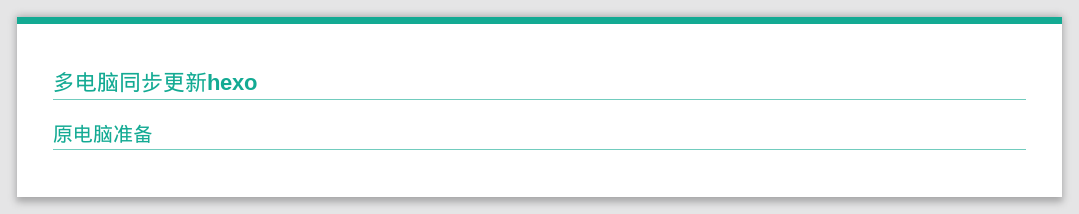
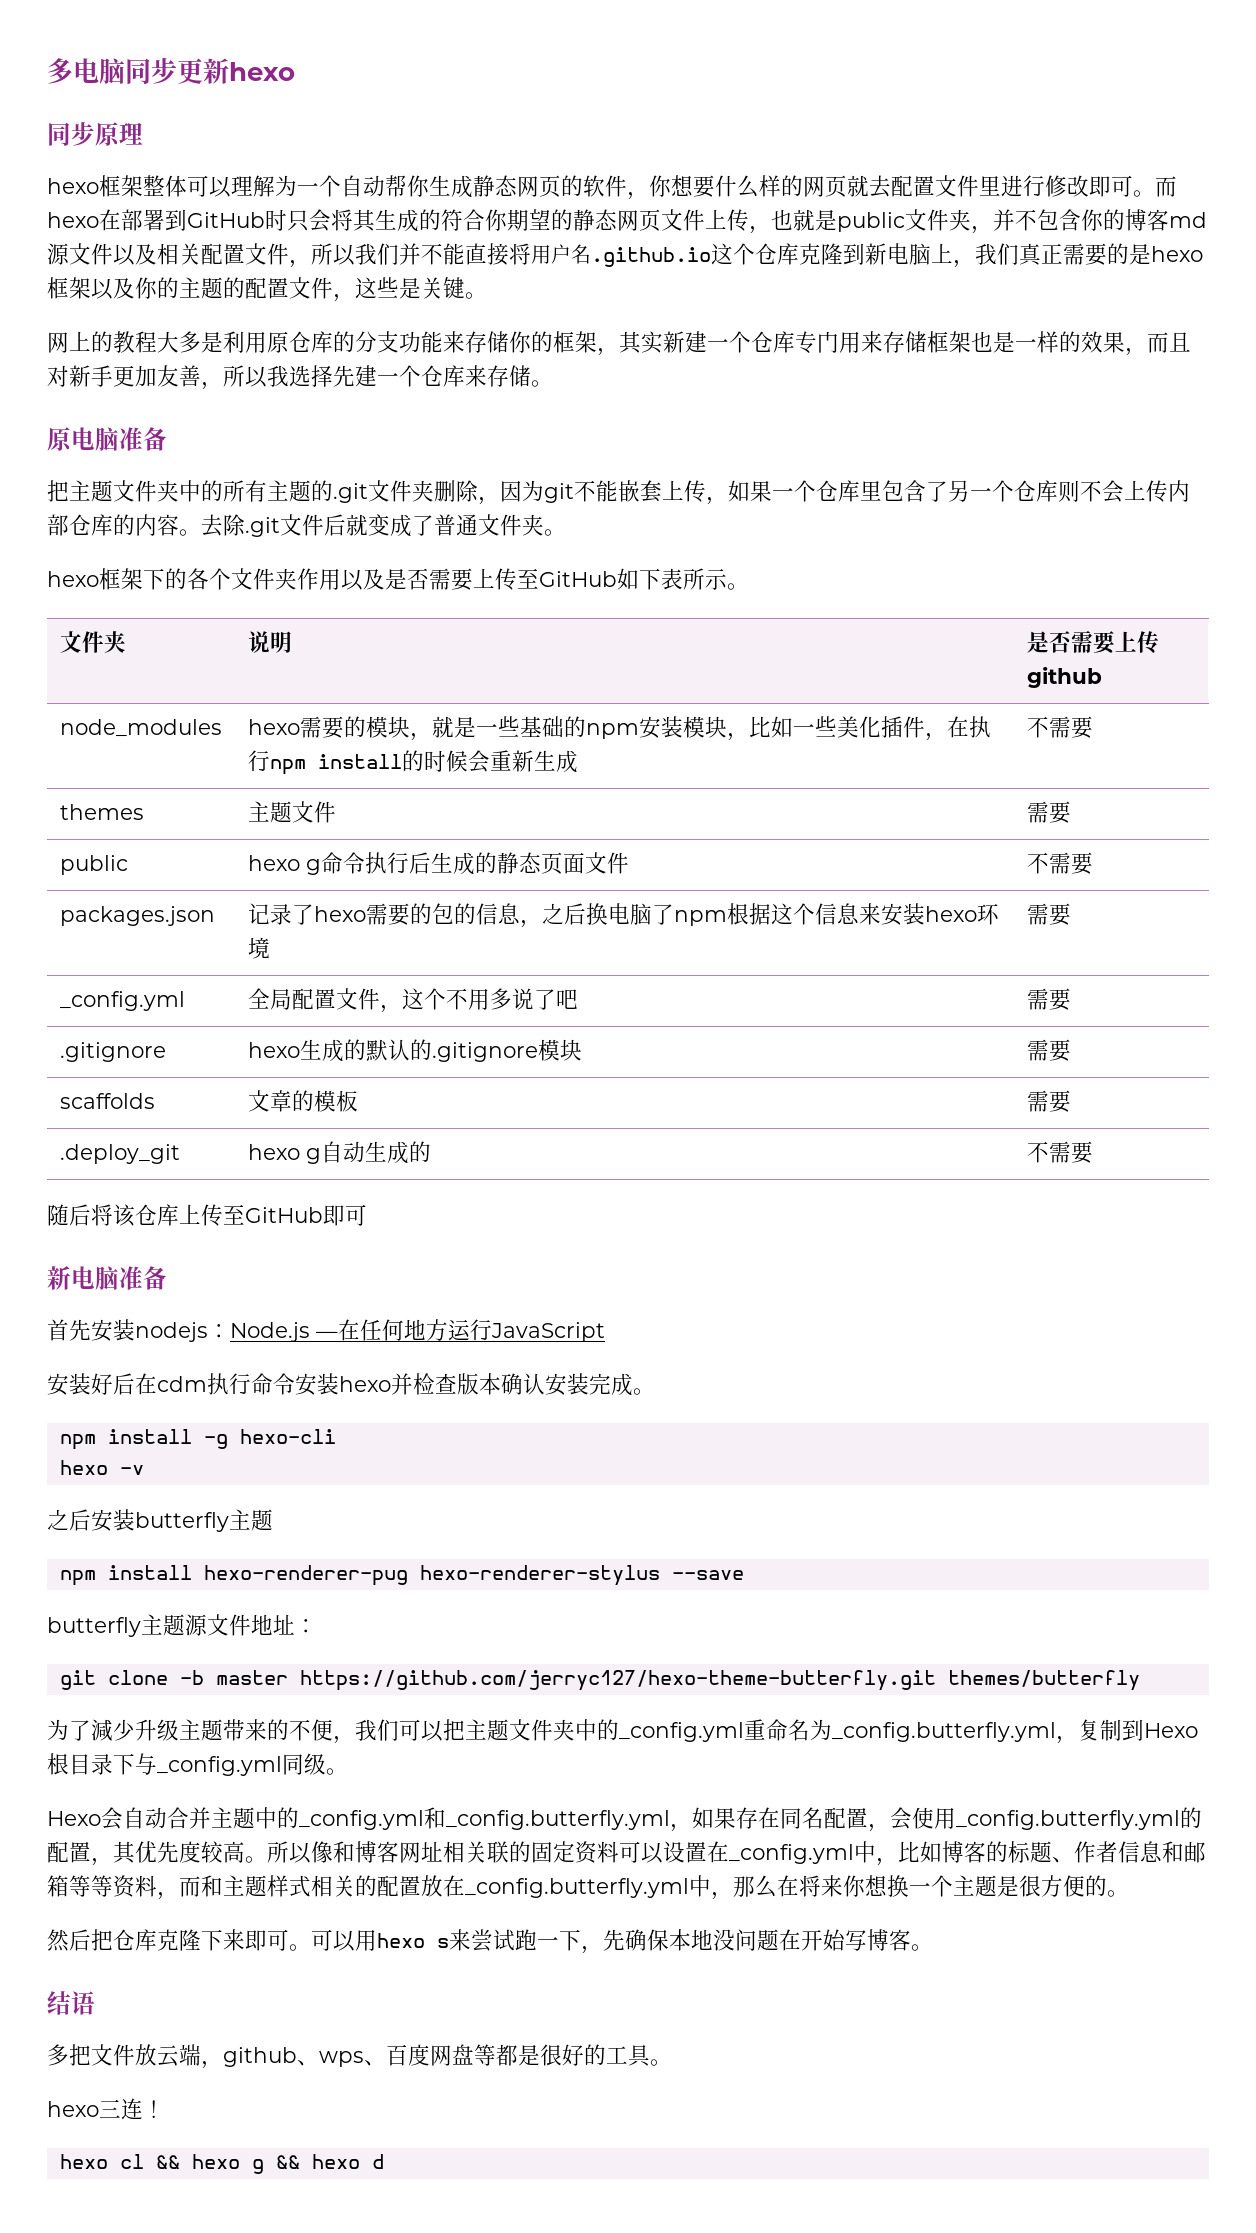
[53,124,153,143] 原电脑准备 -> [47,122,143,146] [47,175,1177,200] [47,209,1207,234] [47,243,1203,268] [47,277,487,302] [47,331,1191,356] [47,365,553,390] [47,427,167,451] [47,480,1190,505] [47,514,566,537] [47,568,749,591] [59,631,126,653] [247,631,292,653] [1026,630,1159,654] [1026,667,1102,688] [59,719,222,737] [247,716,991,741] [247,750,578,775] [1026,716,1093,739] [59,804,144,820] [247,801,336,823] [1026,801,1071,824] [59,855,128,875] [247,852,629,875] [1026,852,1093,875] [59,906,215,926] [247,903,1000,928] [247,937,270,959] [1026,903,1071,926] [59,991,185,1011] [247,988,578,1013] [1026,988,1071,1011] [59,1042,166,1062] [247,1039,582,1062] [1026,1039,1071,1062] [59,1093,155,1109] [247,1090,358,1112] [1026,1090,1071,1113] [59,1144,180,1164] [247,1141,431,1164] [1026,1141,1093,1164] [47,1204,367,1227] [47,1266,167,1290] [47,1319,605,1342] [47,1373,655,1396] [59,1429,336,1450] [59,1460,144,1475] [47,1509,273,1532] [59,1565,744,1586] [47,1614,317,1637] [59,1670,1140,1691] [47,1719,1198,1744] [47,1753,348,1776] [47,1807,1202,1832] [47,1841,1206,1866] [47,1875,1129,1900] [47,1929,933,1954] [47,1991,95,2015] [47,2044,672,2069] [47,2098,165,2120] [59,2154,384,2174] 同步原理 // hexo框架整体可以理解为一个自动帮你生成静态网页的软件，你想要什么样的网页就去配置文件里进行修改即可。而hexo在部署到GitHub时只会将其生成的符合你期望的静态网页文件上传，也就是public文件夹，并不包含你的博客md源文件以及相关配置文件，所以我们并不能直接将用户名.github.io这个仓库克隆到新电脑上，我们真正需要的是hexo框架以及你的主题的配置文件，这些是关键。 // 网上的教程大多是利用原仓库的分支功能来存储你的框架，其实新建一个仓库专门用来存储框架也是一样的效果，而且对新手更加友善，所以我选择先建一个仓库来存储。 // 原电脑准备 // 把主题文件夹中的所有主题的.git文件夹删除，因为git不能嵌套上传，如果一个仓库里包含了另一个仓库则不会上传内部仓库的内容。去除.git文件后就变成了普通文件夹。 // hexo框架下的各个文件夹作用以及是否需要上传至GitHub如下表所示。 // 文件夹 | 说明 | 是否需要上传github // node_modules | hexo需要的模块，就是一些基础的npm安装模块，比如一些美化插件，在执行npm install的时候会重新生成 | 不需要 // themes | 主题文件 | 需要 // public | hexo g命令执行后生成的静态页面文件 | 不需要 // packages.json | 记录了hexo需要的包的信息，之后换电脑了npm根据这个信息来安装hexo环境 | 需要 // _config.yml | 全局配置文件，这个不用多说了吧 | 需要 // .gitignore | hexo生成的默认的.gitignore模块 | 需要 // scaffolds | 文章的模板 | 需要 // .deploy_git | hexo g自动生成的 | 不需要 // 随后将该仓库上传至GitHub即可 // 新电脑准备 // 首先安装nodejs：Node.js —在任何地方运行JavaScript // 安装好后在cdm执行命令安装hexo并检查版本确认安装完成。 // npm install -g hexo-cli // hexo -v // 之后安装butterfly主题 // npm install hexo-renderer-pug hexo-renderer-stylus --save // butterfly主题源文件地址： // git clone -b master https://github.com/jerryc127/hexo-theme-butterfly.git themes/butterfly // 为了減少升级主题带来的不便，我们可以把主题文件夹中的_config.yml重命名为_config.butterfly.yml，复制到Hexo根目录下与_config.yml同级。 // Hexo会自动合并主题中的_config.yml和_config.butterfly.yml，如果存在同名配置，会使用_config.butterfly.yml的配置，其优先度较高。所以像和博客网址相关联的固定资料可以设置在_config.yml中，比如博客的标题、作者信息和邮箱等等资料，而和主题样式相关的配置放在_config.butterfly.yml中，那么在将来你想换一个主题是很方便的。 // 然后把仓库克隆下来即可。可以用hexo s来尝试跑一下，先确保本地没问题在开始写博客。 // 结语 // 多把文件放云端，github、wps、百度网盘等都是很好的工具。 // hexo三连！ // hexo cl && hexo g && hexo d

